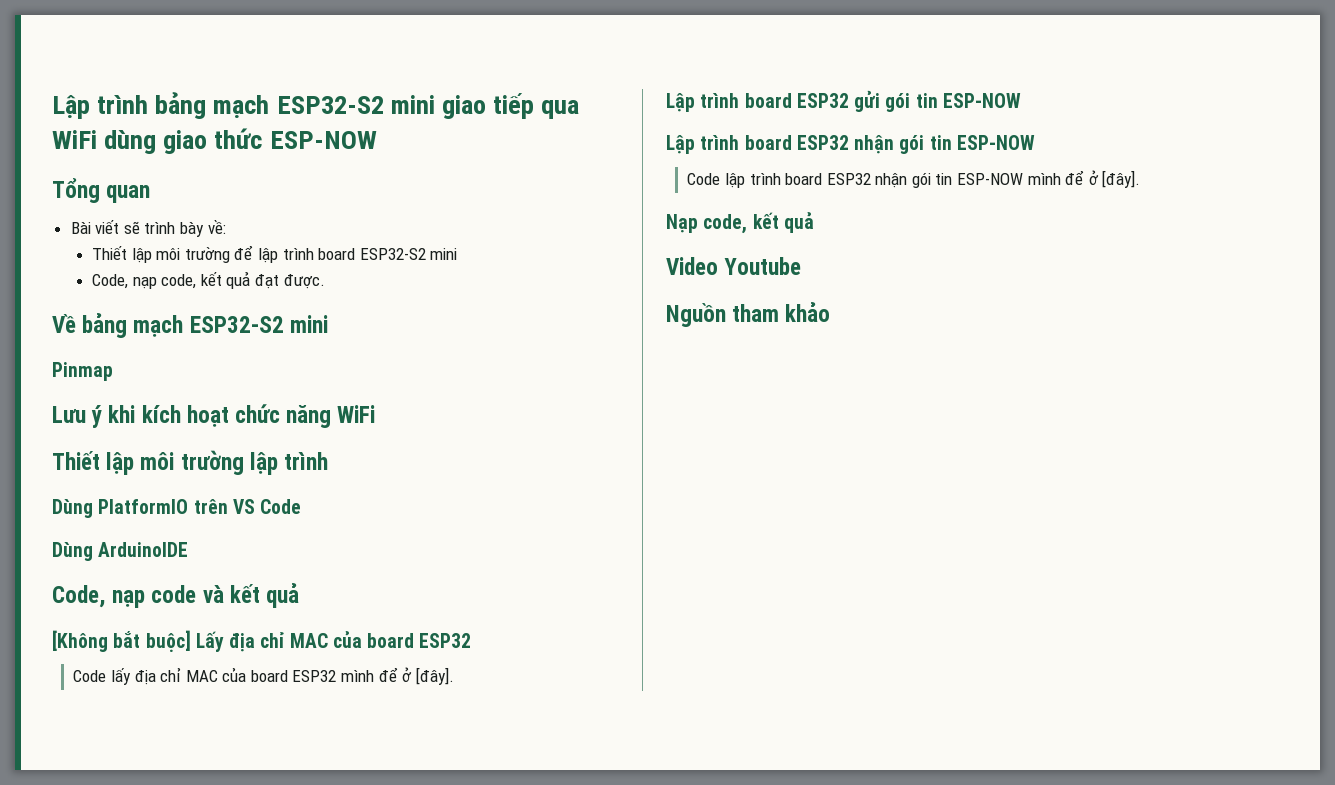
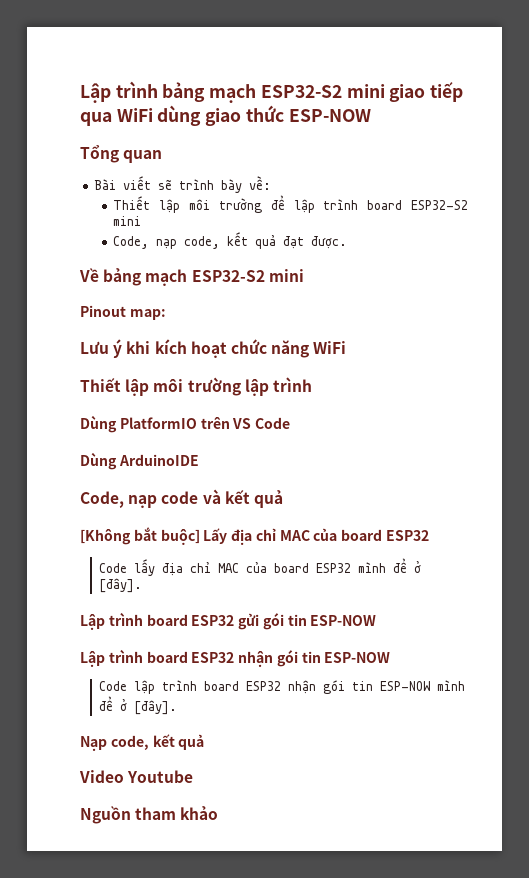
[52,362,113,381] Pinmap -> [80,305,166,320] Pinout map:

